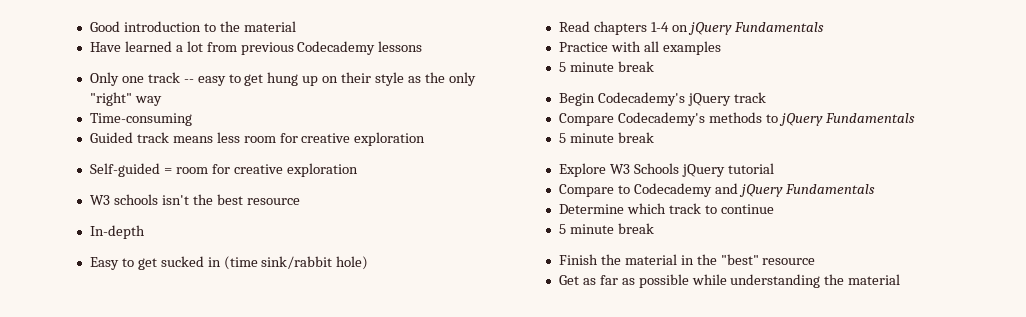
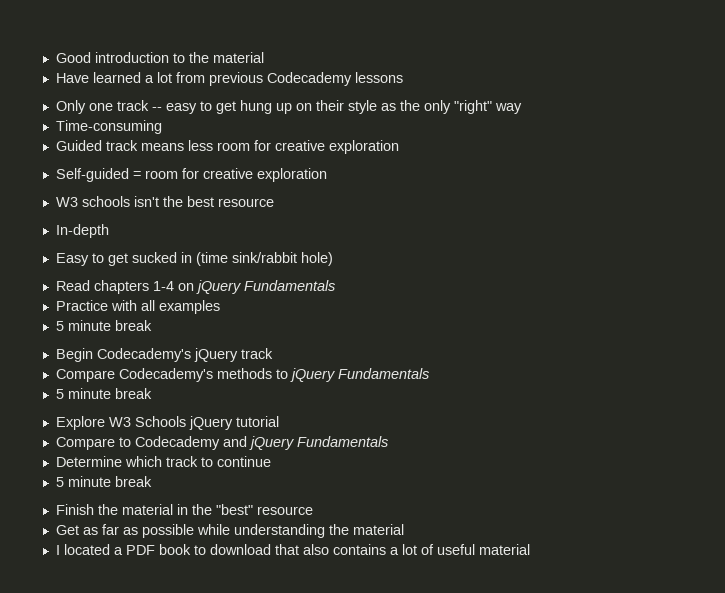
(901, 279) none -> [55,544,530,555] // I located a PDF book to download that also contains a lot of useful material

